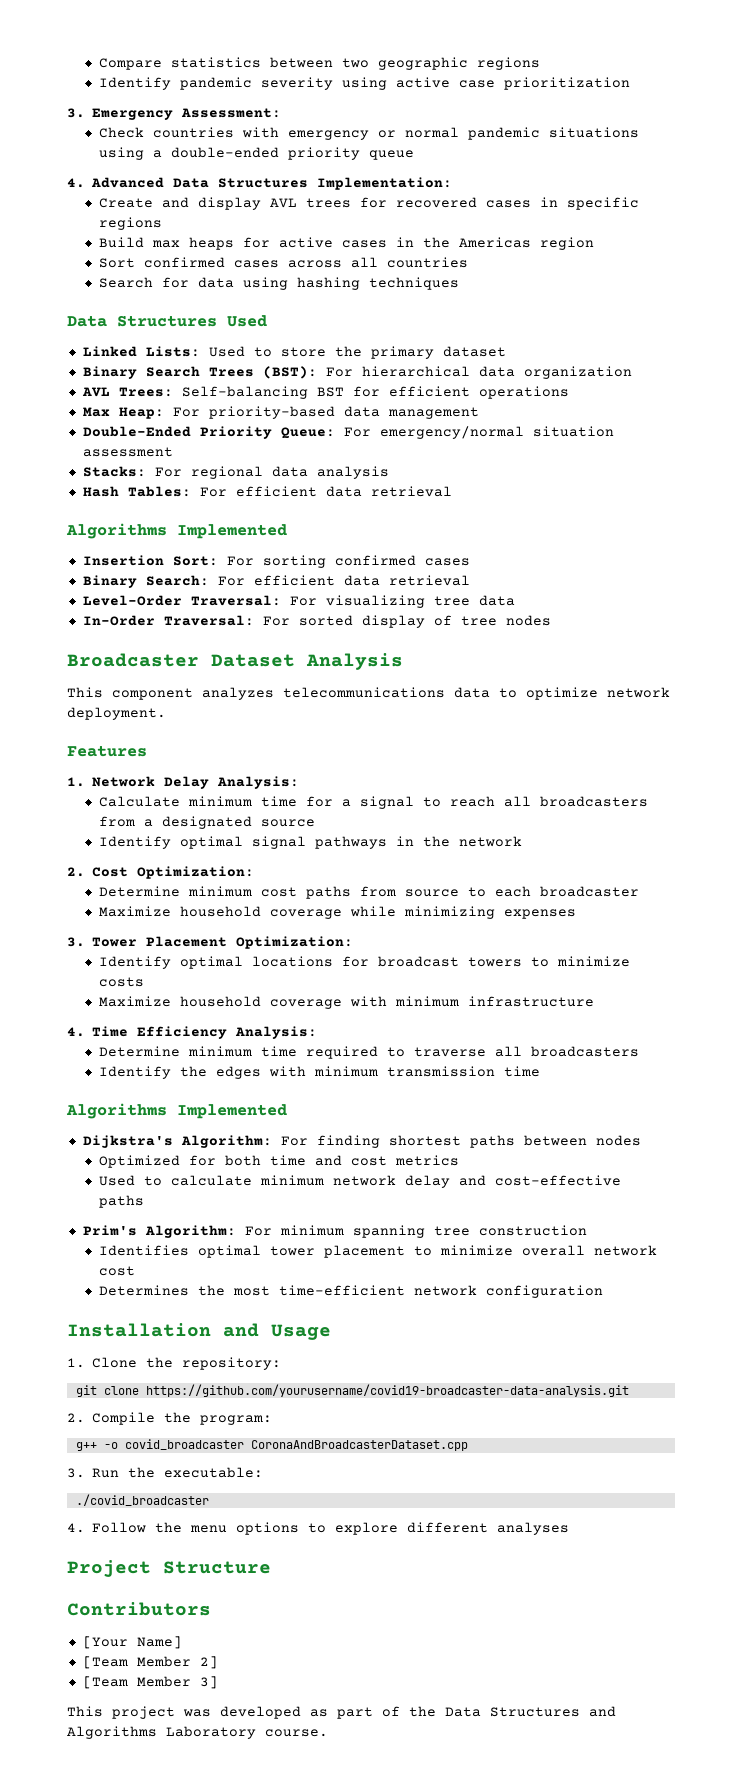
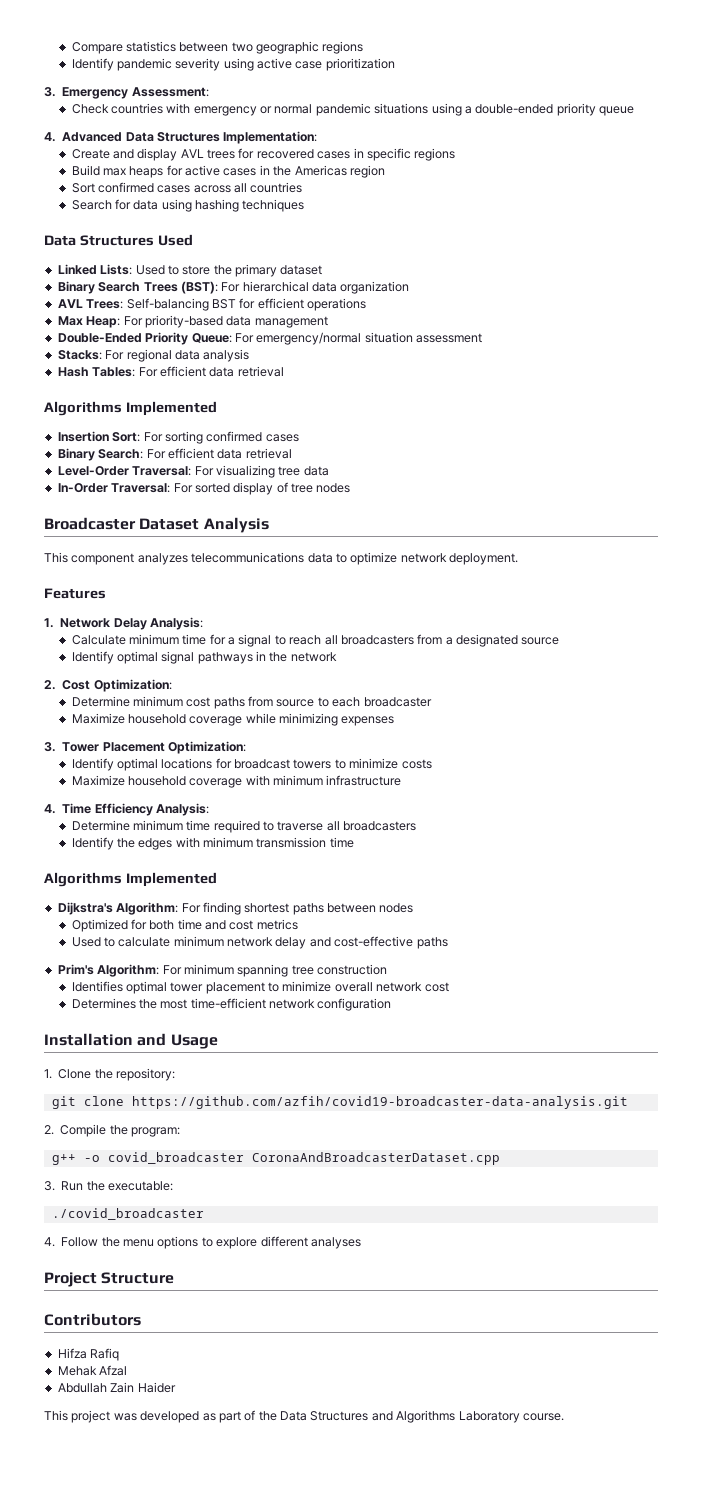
[145,1384,629,1397] https://github.com/yourusername/covid19-broadcaster-data-analysis.git -> [131,1096,628,1109] https://github.com/azfih/covid19-broadcaster-data-analysis.git
[82,1636,182,1649] [82,1656,218,1669] [82,1676,218,1689] [Your Name] // [Team Member 2] // [Team Member 3] -> [57,1348,120,1361] [57,1365,128,1376] [57,1382,176,1393] Hifza Rafiq // Mehak Afzal // Abdullah Zain Haider

